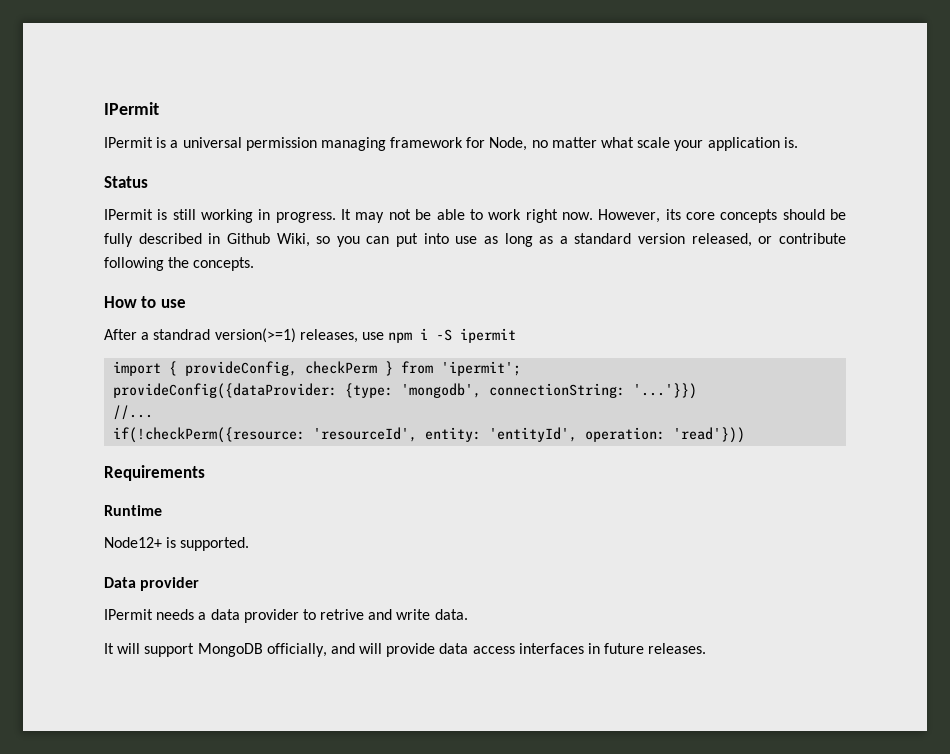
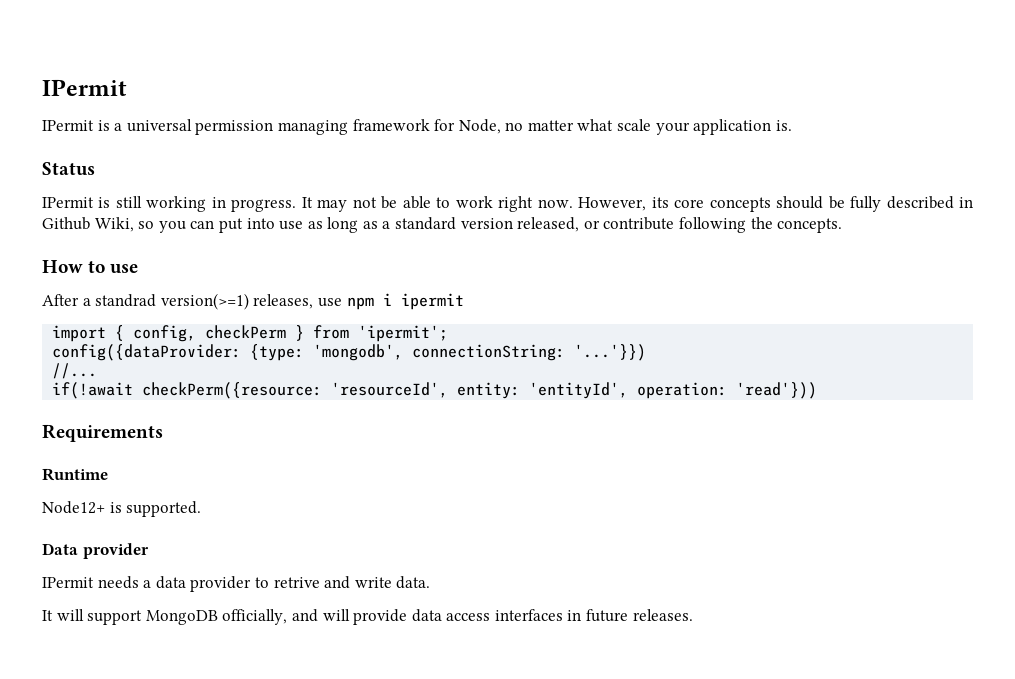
[436,329,453,341] -S -> (392, 299) none
[185,361,298,376] provideConfig, -> [133,325,197,342] config,
[113,383,338,399] provideConfig({dataProvider: -> [52,344,242,361] config({dataProvider:
[113,427,306,443] if(!checkPerm({resource: -> [52,382,323,399] if(!await checkPerm({resource:

